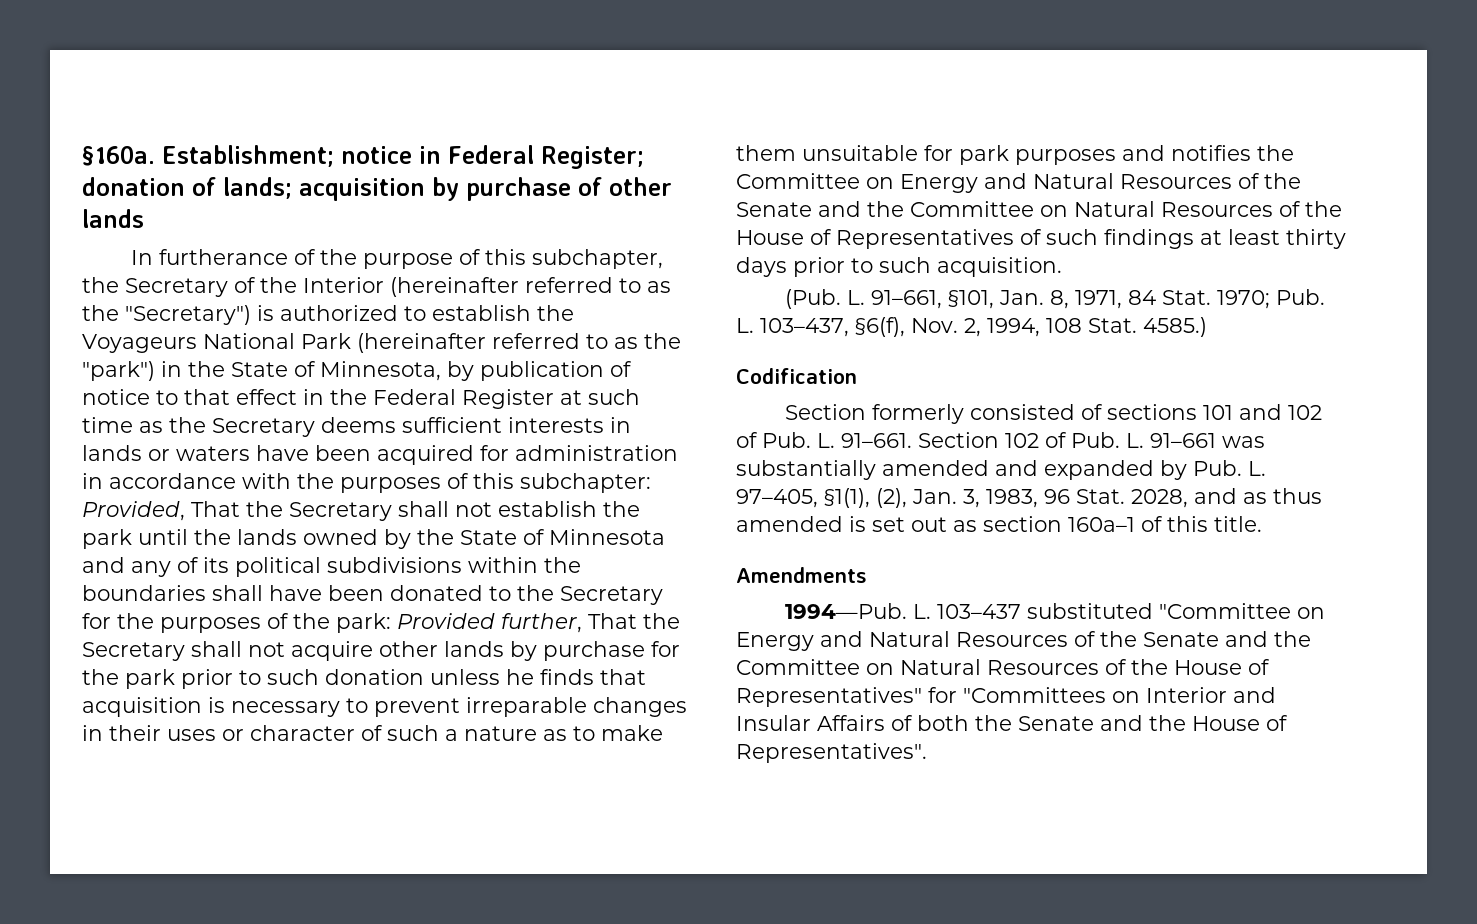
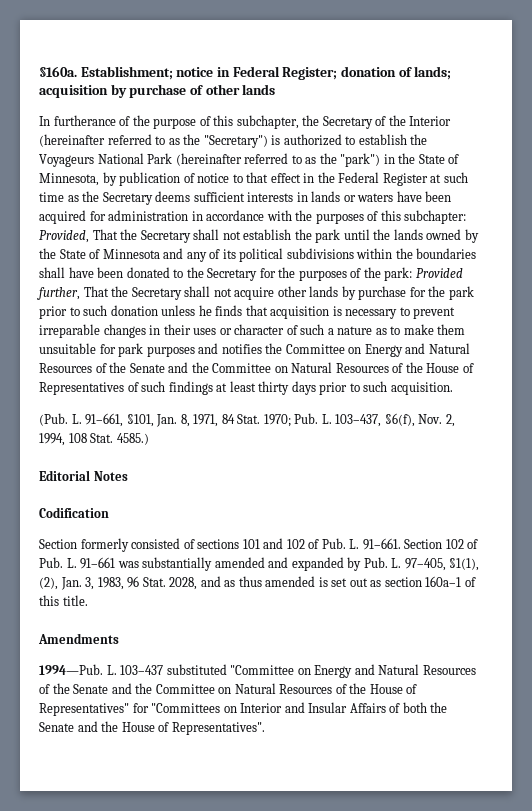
(1207, 327) none -> [39,470,128,481] // Editorial Notes

